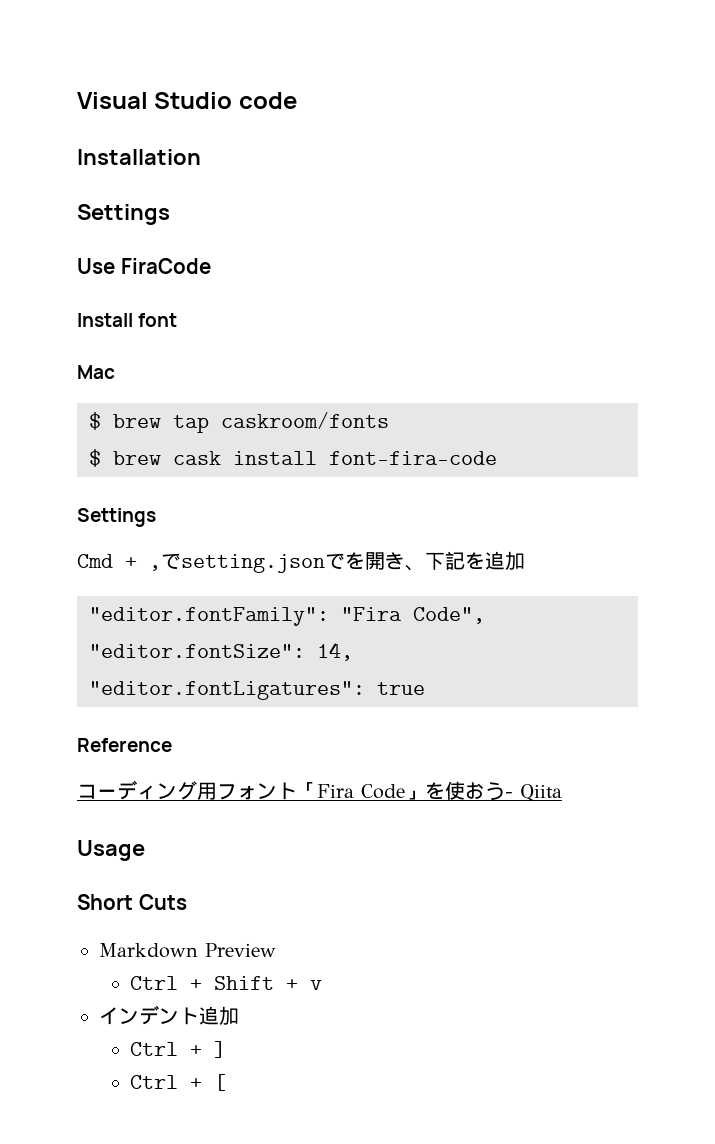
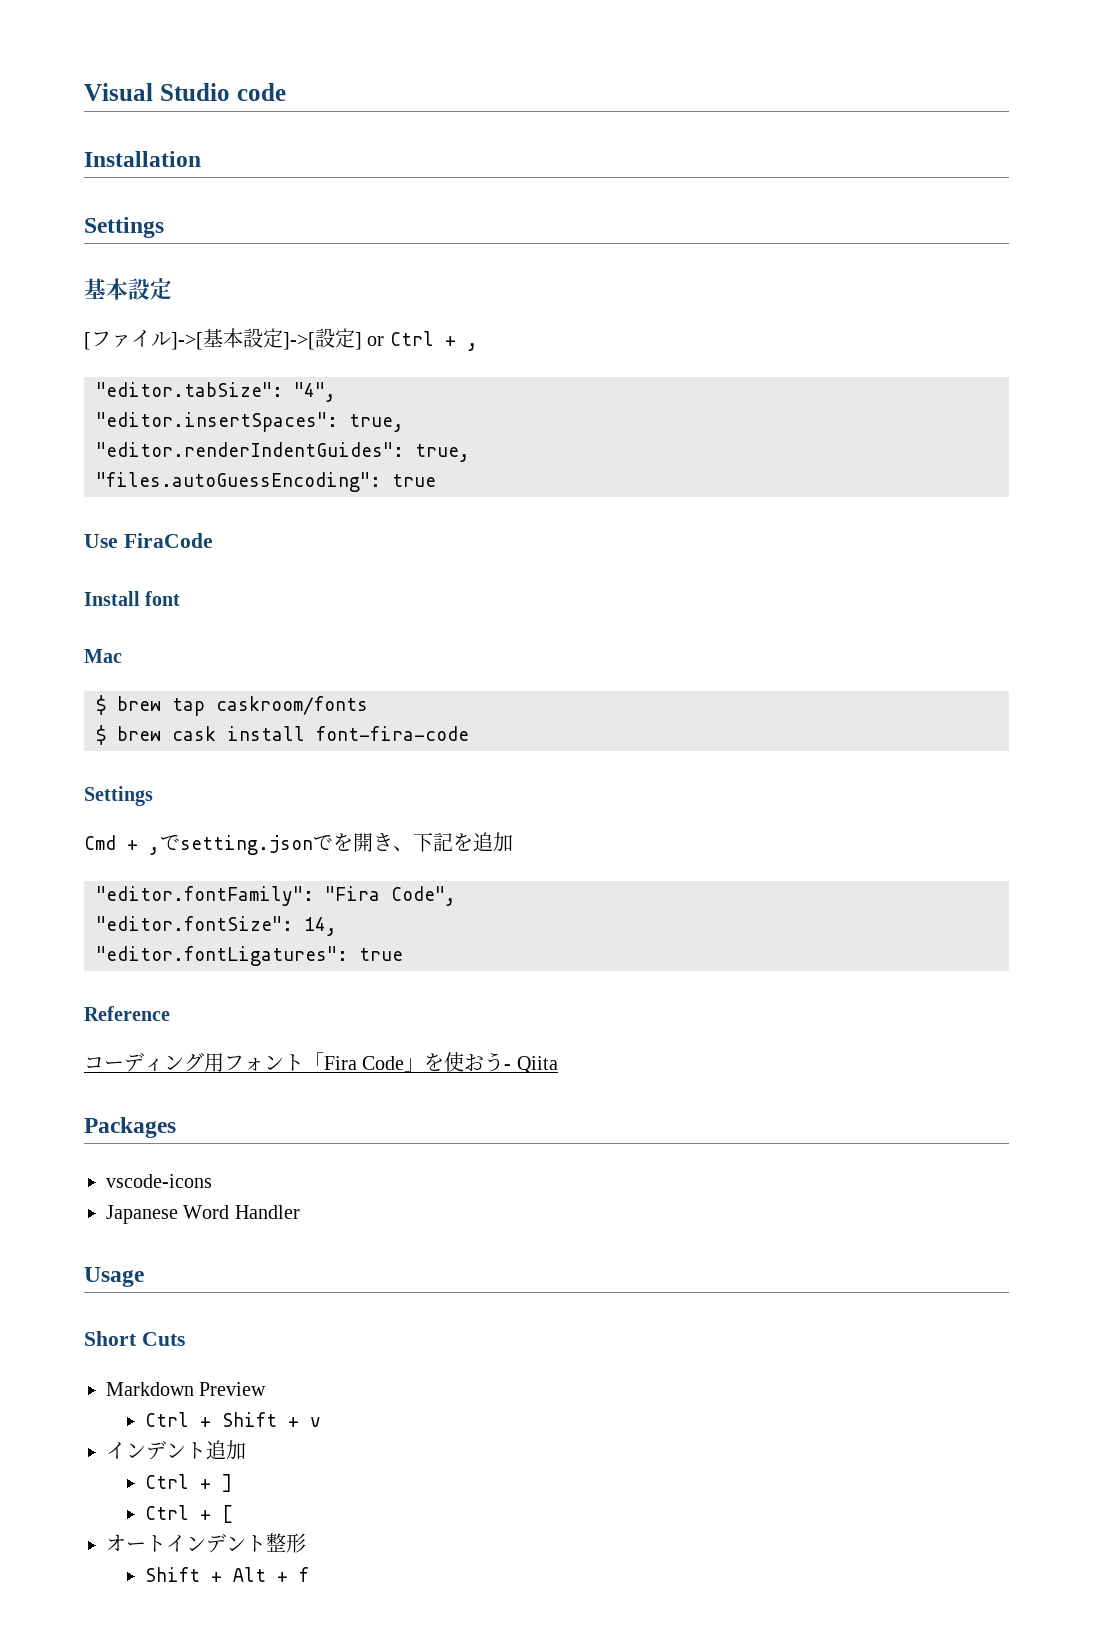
(170, 214) none -> [84,278,172,300] [84,328,478,351] [96,382,336,402] [96,412,404,432] [96,442,470,462] [96,472,436,492] // 基本設定 // [ファイル]->[基本設定]->[設定] or Ctrl + , // "editor.tabSize": "4", // "editor.insertSpaces": true, // "editor.renderIndentGuides": true, // "files.autoGuessEncoding": true
(562, 793) none -> [84,1117,176,1138] [106,1174,212,1188] [106,1205,300,1224] // Packages // vscode-icons // Japanese Word Handler
(226, 1082) none -> [106,1533,306,1553] [145,1567,310,1582] // オートインデント整形 // Shift + Alt + f

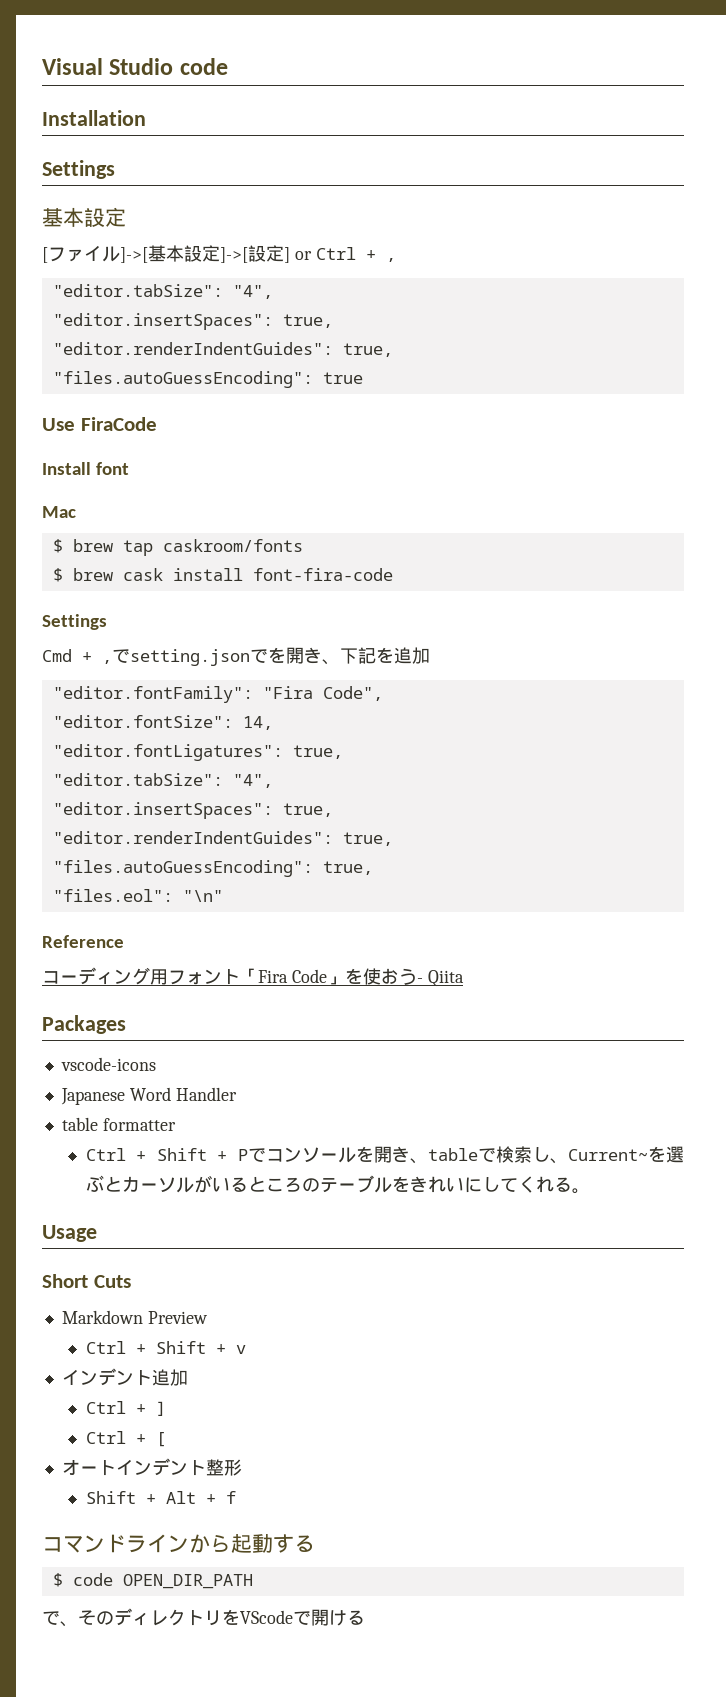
[359,948,403,961] true -> [292,745,343,759] [52,773,273,788] [52,802,333,819] [52,831,393,846] [52,860,373,877] [52,889,223,902] true, // "editor.tabSize": "4", // "editor.insertSpaces": true, // "editor.renderIndentGuides": true, // "files.autoGuessEncoding": true, // "files.eol": "\n"
(300, 1212) none -> [61,1117,176,1131] [85,1146,684,1164] [85,1175,590,1194] // table formatter // Ctrl + Shift + Pでコンソールを開き、tableで検索し、Current~を選ぶとカーソルがいるところのテーブルをきれいにしてくれる。
(310, 1574) none -> [42,1534,315,1554] [52,1573,253,1589] [42,1608,365,1627] // コマンドラインから起動する // $ code OPEN_DIR_PATH // で、そのディレクトリをVScodeで開ける

